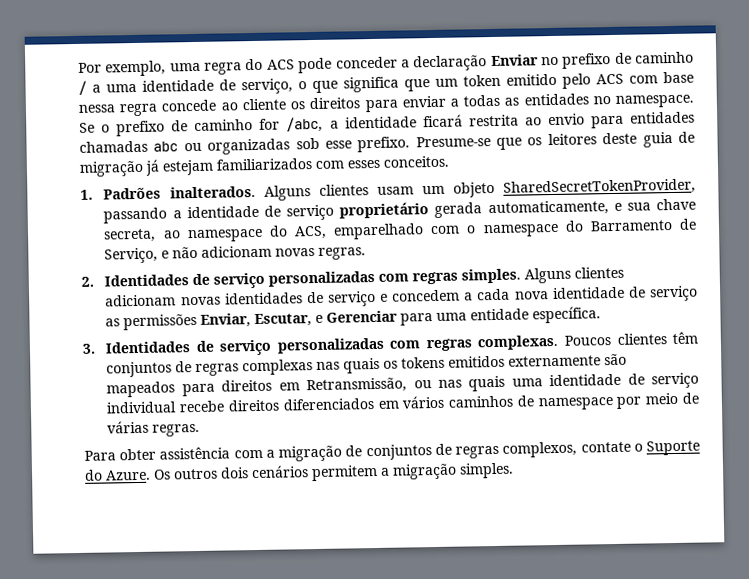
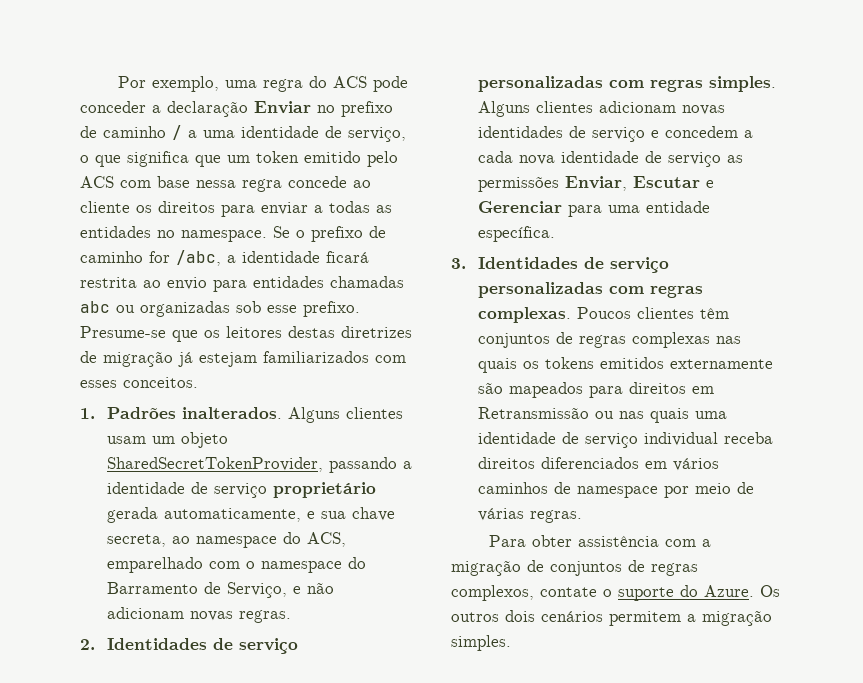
[602,131,673,148] deste guia -> [288,326,412,338] destas diretrizes
[254,313,313,328] Escutar, -> [632,176,700,188] Escutar
[306,377,408,394] Retransmissão, -> [477,407,589,419] Retransmissão
[179,400,226,413] recebe -> [723,432,773,444] receba
[646,440,700,456] Suporte -> [618,587,674,601] suporte

